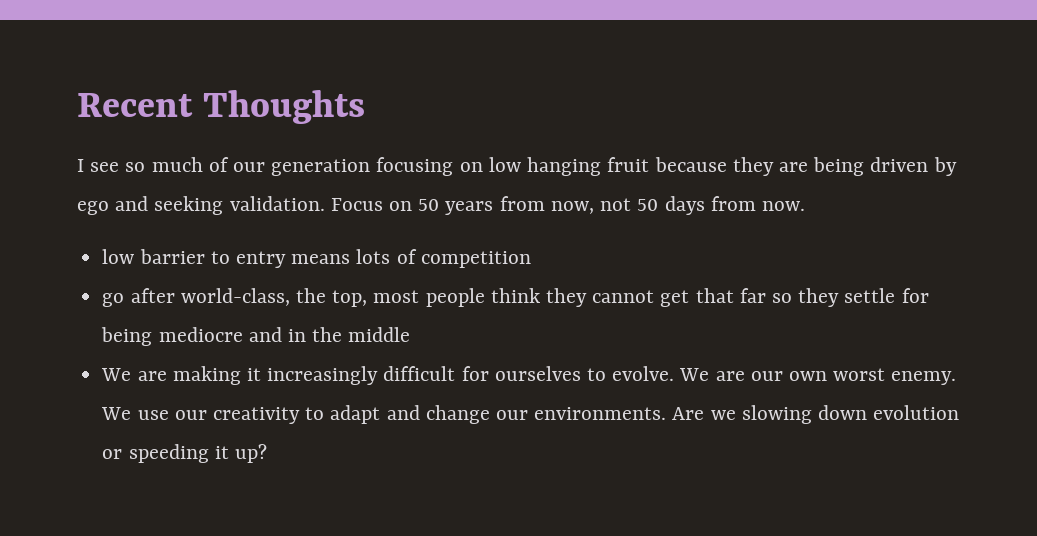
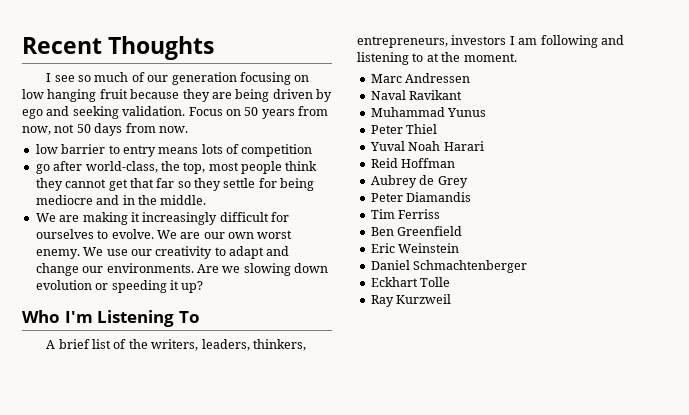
[348,327,411,342] middle -> [160,195,207,205] middle.
(267, 453) none -> [22,310,200,327] [46,339,306,351] [357,35,624,48] [357,52,517,65] [370,73,471,83] [370,90,463,100] [370,107,487,117] [370,124,438,134] [369,141,484,151] [370,158,456,168] [370,175,468,188] [370,192,472,202] [370,209,441,219] [370,226,463,236] [370,243,460,253] [370,260,528,273] [370,277,451,287] [370,294,452,307] // Who I'm Listening To // A brief list of the writers, leaders, thinkers, entrepreneurs, investors I am following and listening to at the moment. // Marc Andressen // Naval Ravikant // Muhammad Yunus // Peter Thiel // Yuval Noah Harari // Reid Hoffman // Aubrey de Grey // Peter Diamandis // Tim Ferriss // Ben Greenfield // Eric Weinstein // Daniel Schmachtenberger // Eckhart Tolle // Ray Kurzweil

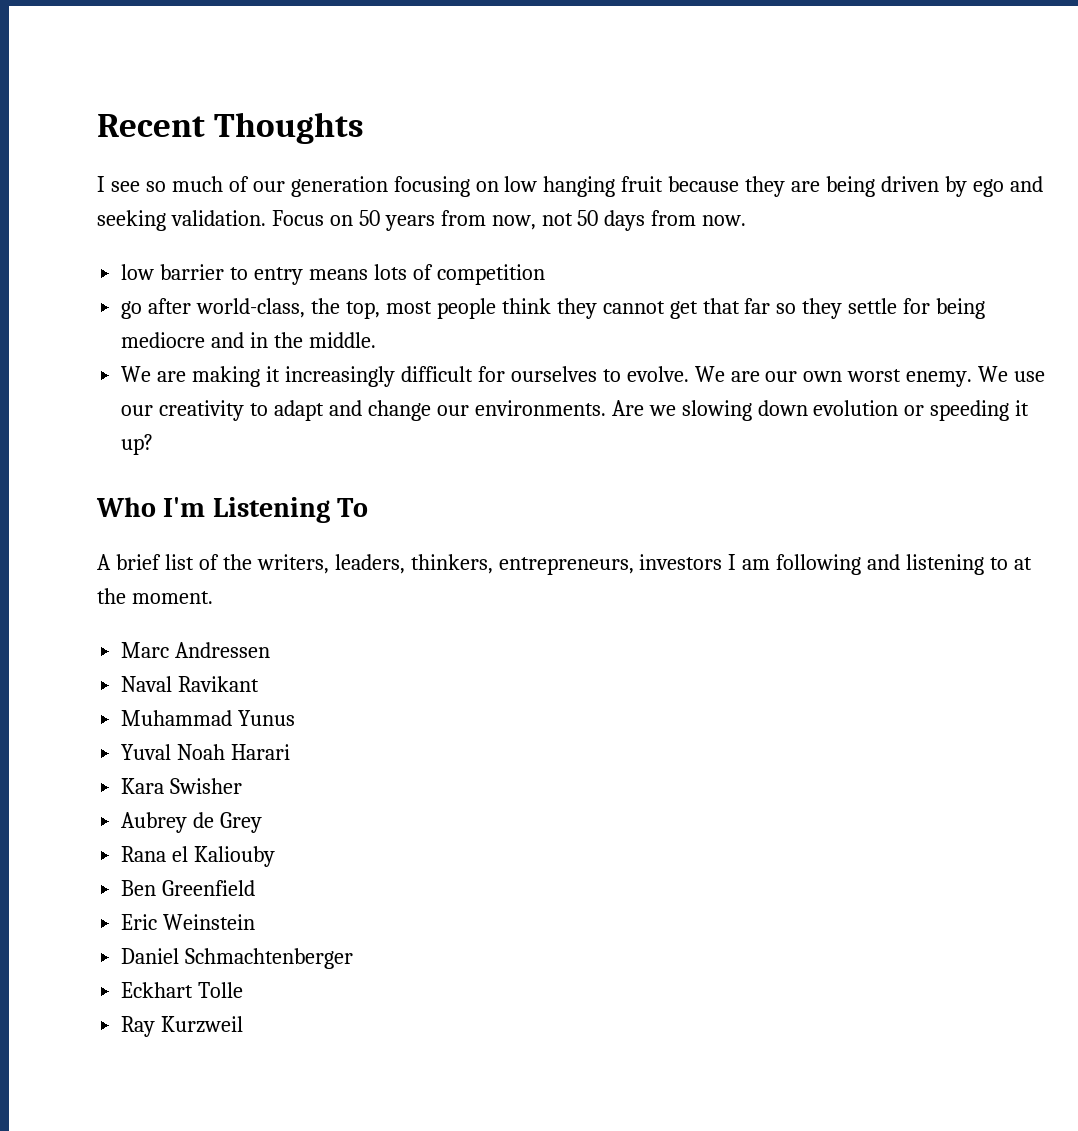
[370,124,438,134] // Peter Thiel -> (296, 718) none
[370,158,456,168] Reid Hoffman -> [121,778,243,794] Kara Swisher
[370,192,472,202] [370,209,441,219] Peter Diamandis // Tim Ferriss -> [121,846,276,867] Rana el Kaliouby

